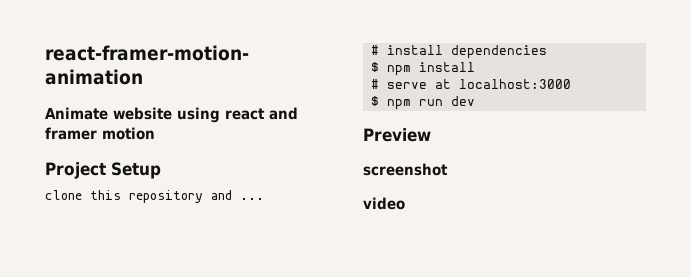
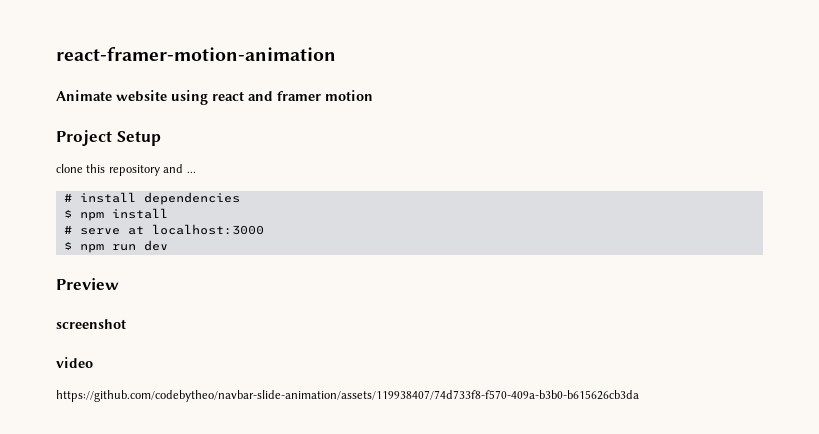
(405, 203) none -> [56,390,639,402] // https://github.com/codebytheo/navbar-slide-animation/assets/119938407/74d733f8-f570-409a-b3b0-b615626cb3da

